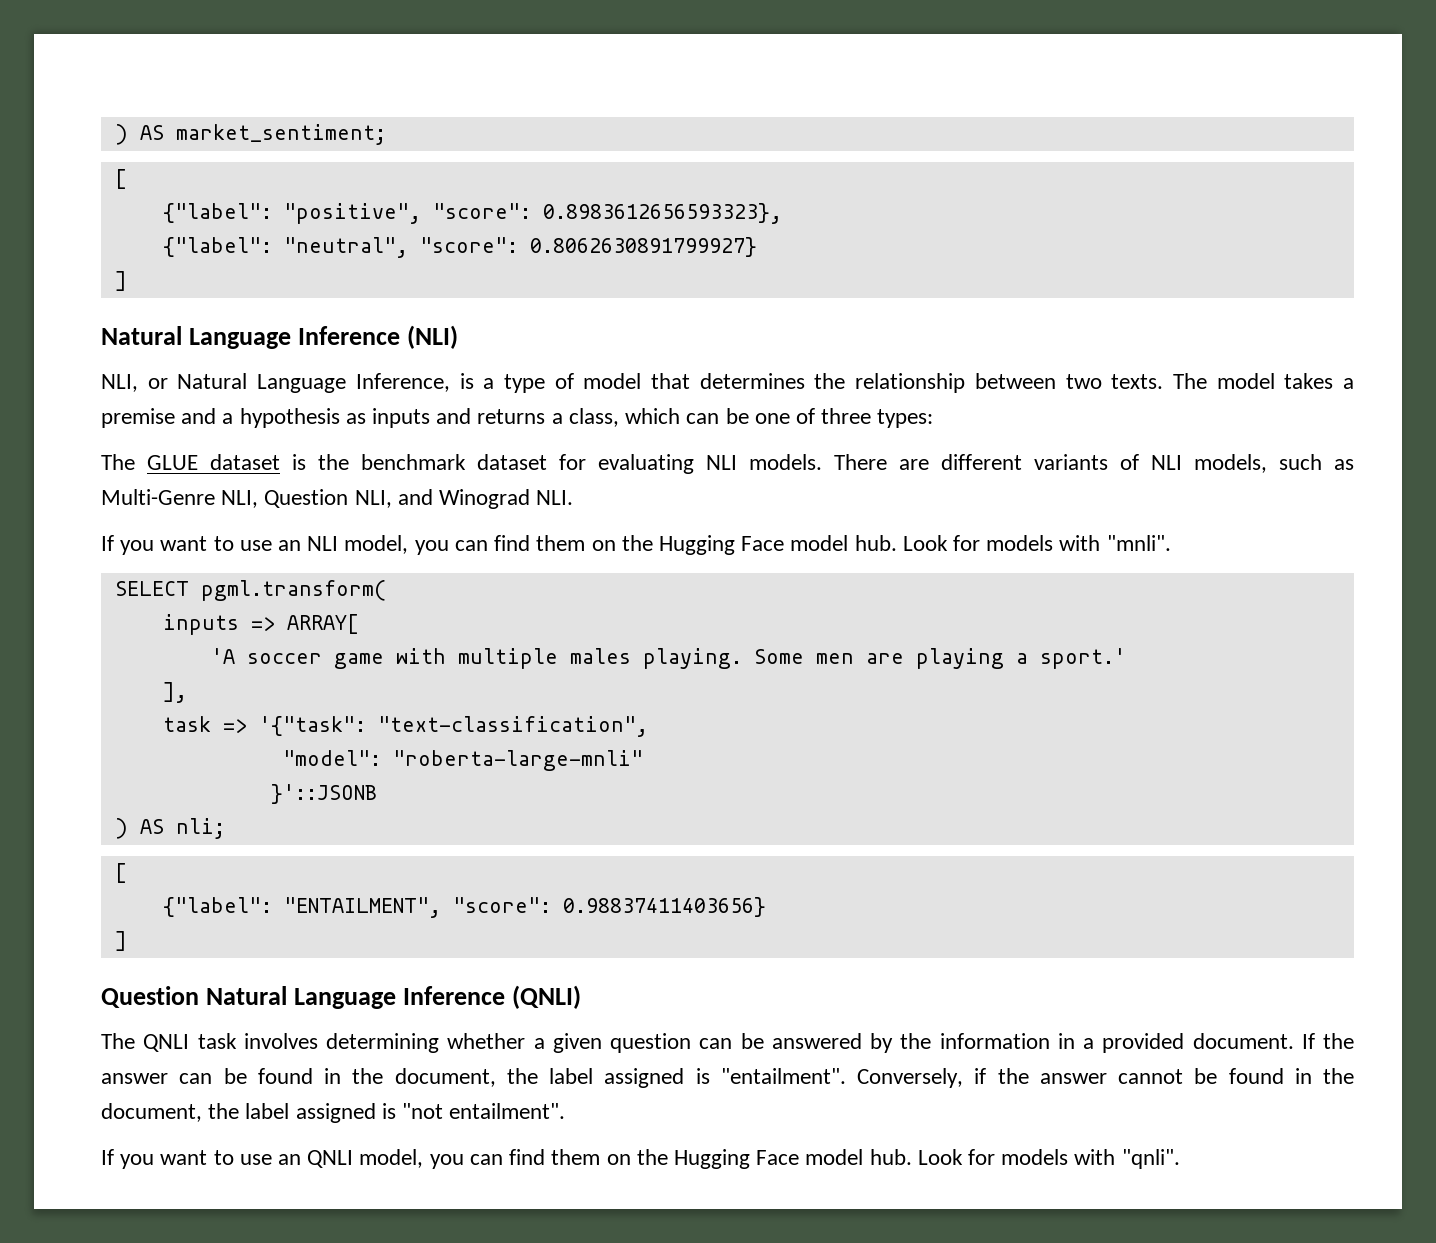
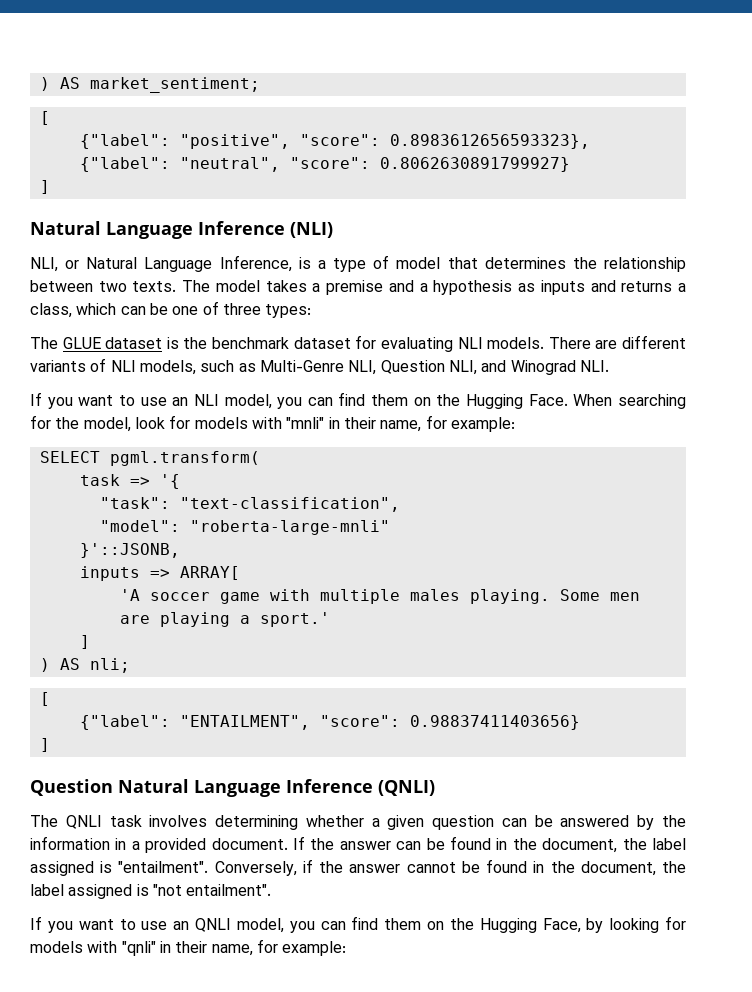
[741,535,1171,551] [114,580,386,601] Face model hub. Look for models with "mnli". // SELECT pgml.transform( -> [528,394,686,409] [30,415,515,432] [39,451,260,466] [79,474,180,489] [99,497,400,512] [99,520,390,535] [79,543,180,558] Face. When searching for the model, look for models with "mnli" in their name, for example: // SELECT pgml.transform( // task => '{ // "task": "text-classification", // "model": "roberta-large-mnli" // }'::JSONB,
[162,682,187,703] [162,716,648,737] [282,750,643,771] [270,784,377,804] ], // task => '{"task": "text-classification", // "model": "roberta-large-mnli" // }'::JSONB -> [79,635,90,649] ]
[756,1149,1180,1169] Face model hub. Look for models with "qnli". -> [542,916,686,933] [30,939,347,956] Face, by looking for models with "qnli" in their name, for example:

